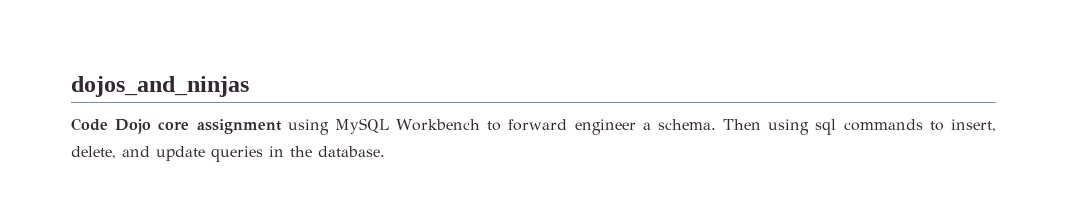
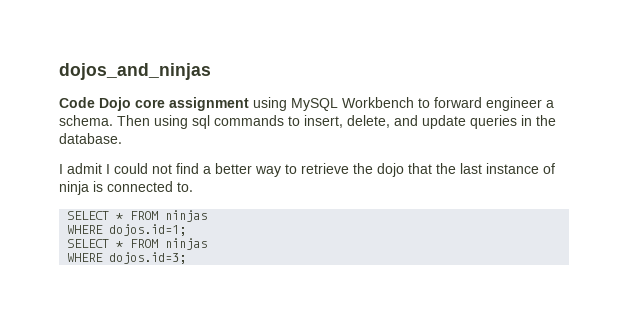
(385, 151) none -> [59,163,555,177] [59,181,193,195] [67,210,208,222] [67,224,187,236] [67,238,208,250] [67,252,187,264] // I admit I could not find a better way to retrieve the dojo that the last instance of ninja is connected to. // SELECT * FROM ninjas // WHERE dojos.id=1; // SELECT * FROM ninjas // WHERE dojos.id=3;

